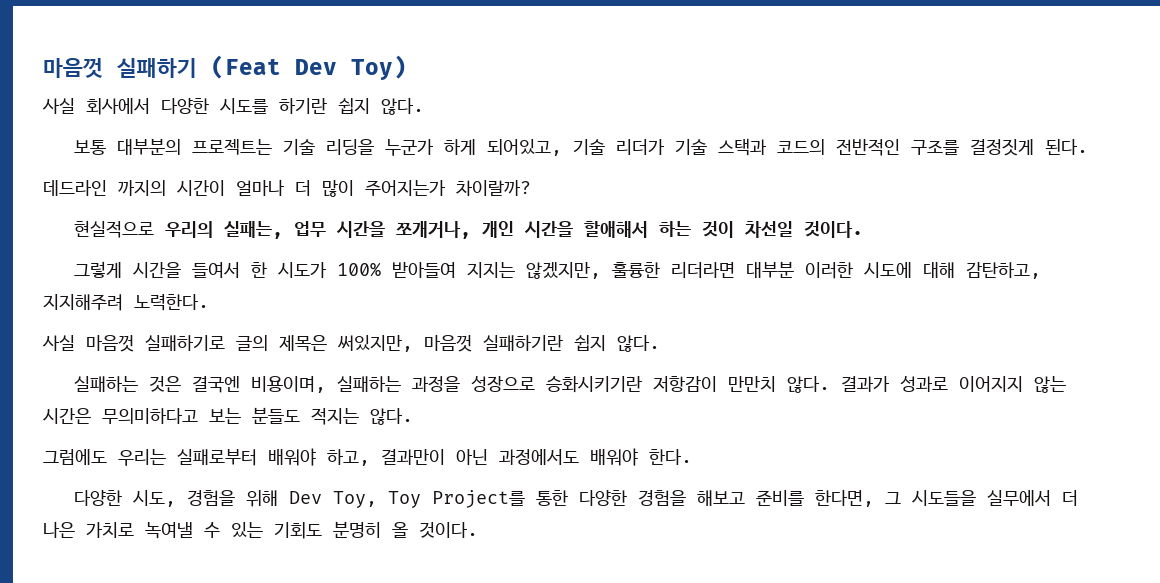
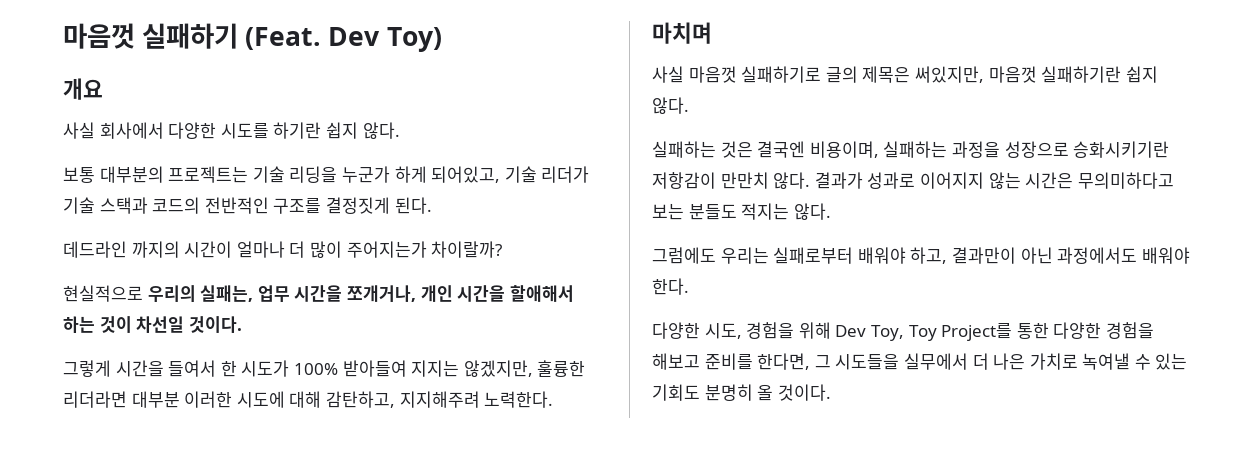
[211,55,281,79] (Feat -> [245,27,322,50] (Feat.
(407, 67) none -> [63,78,103,100] // 개요
(209, 302) none -> [652,22,712,44] // 마치며

